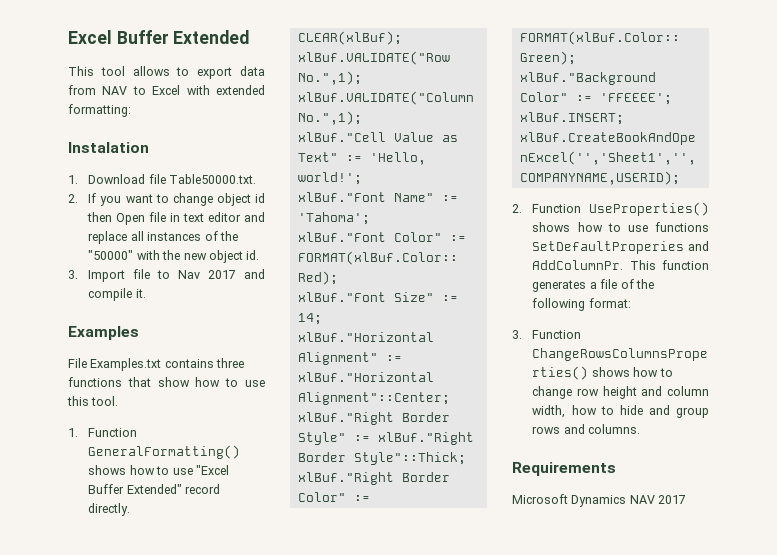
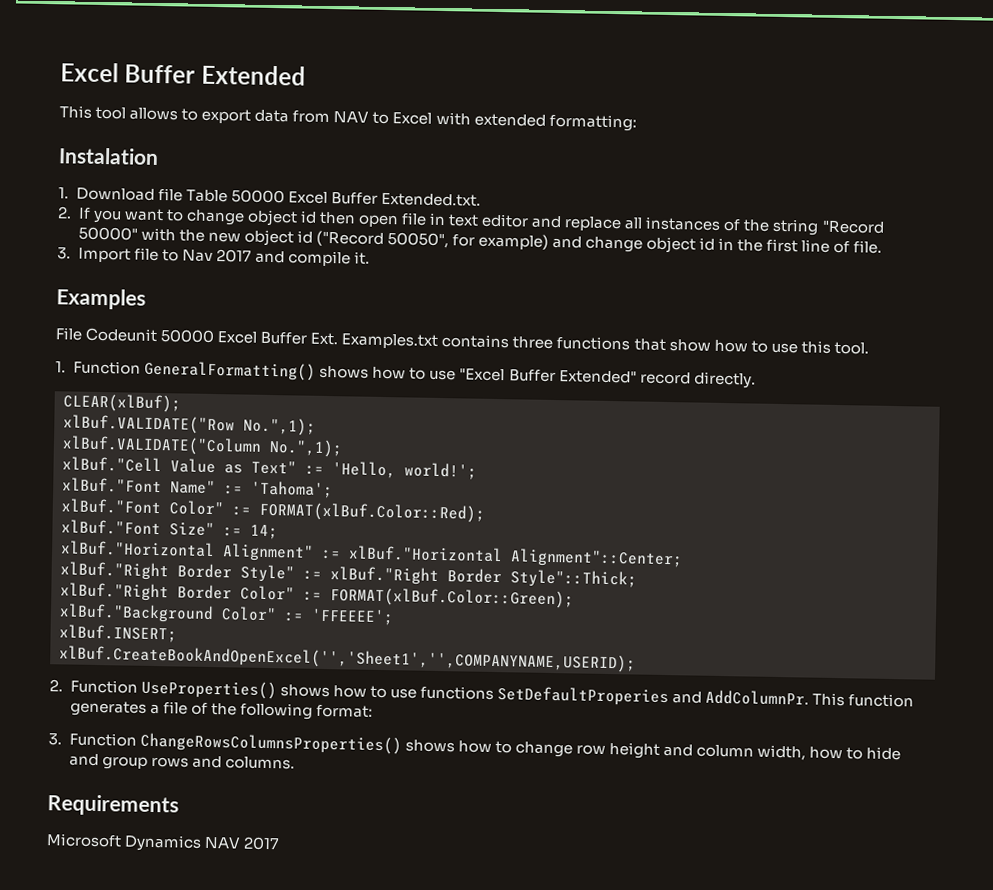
[169,174,257,184] Table50000.txt. -> [186,189,482,207] Table 50000 Excel Buffer Extended.txt.
[116,213,146,225] Open -> [357,214,399,228] open
[88,250,134,260] "50000" -> [772,218,884,236] [77,226,138,241] string "Record 50000"
[246,250,260,260] id. -> [296,230,883,254] id ("Record 50050", for example) and change object id in the first line of file.
(87, 363) none -> [85,327,339,346] Codeunit 50000 Excel Buffer Ext.

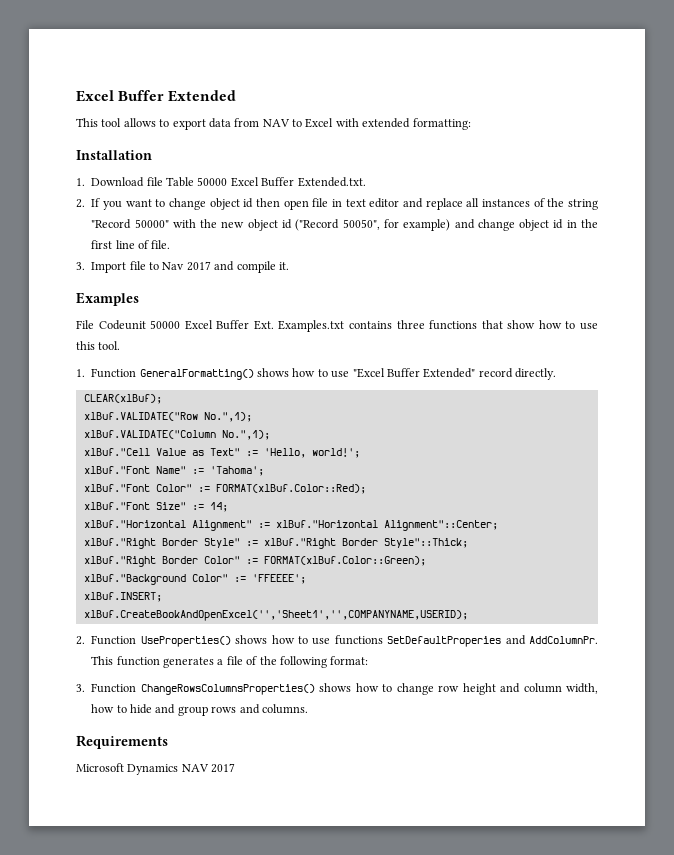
[58,147,159,165] Instalation -> [76,150,152,160] Installation

